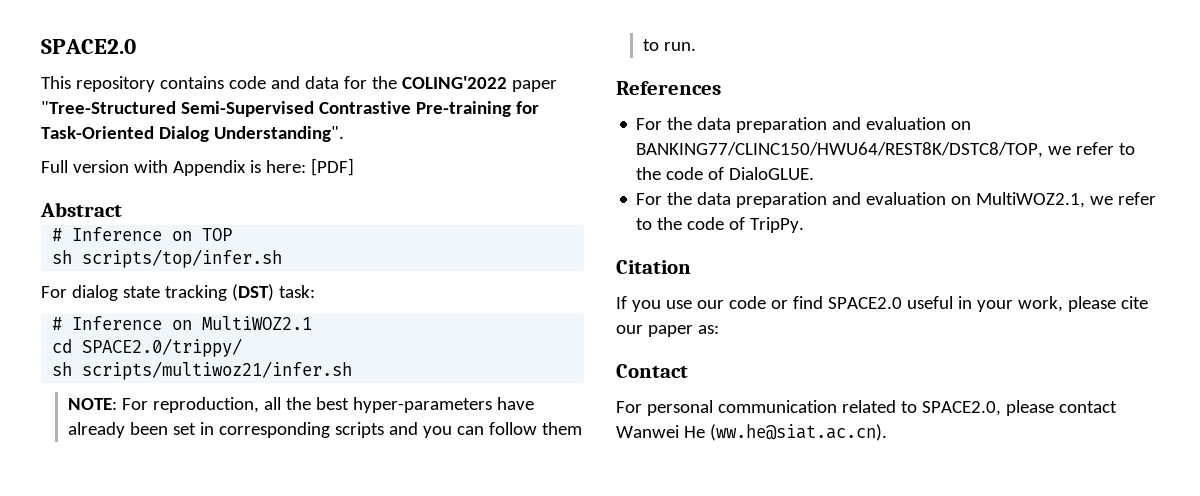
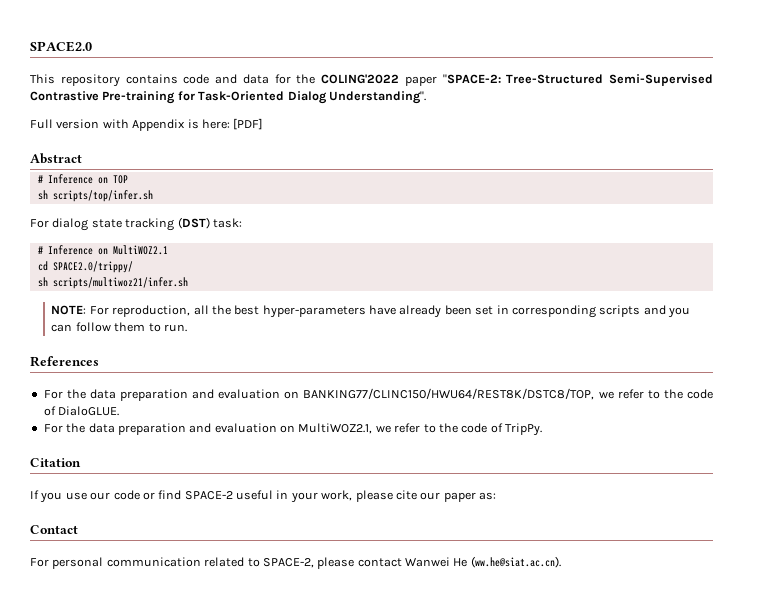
[41,101,176,114] "Tree-Structured -> [442,74,604,84] "SPACE-2: Tree-Structured
[827,297,902,309] SPACE2.0 -> [184,491,233,500] SPACE-2
[921,401,1001,416] SPACE2.0, -> [262,558,314,568] SPACE-2,

